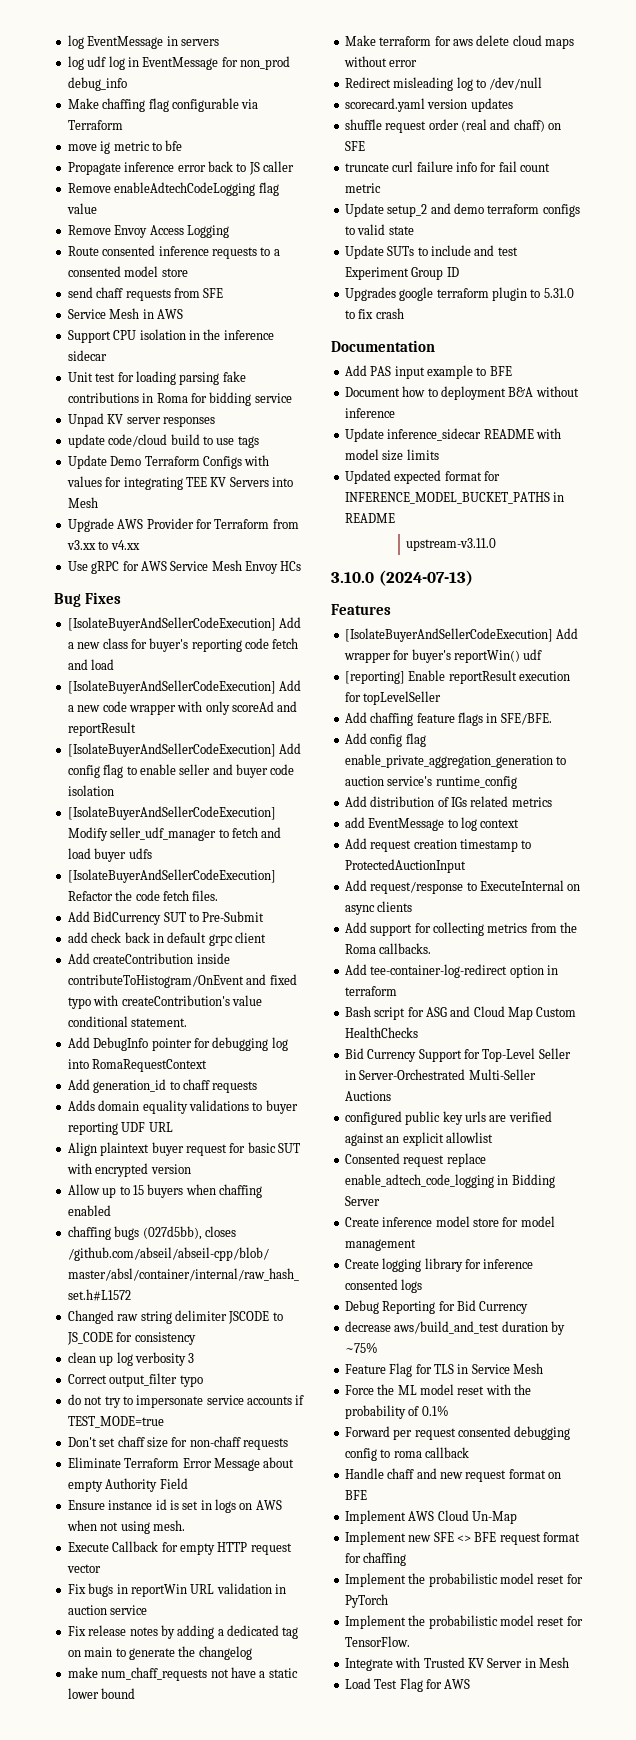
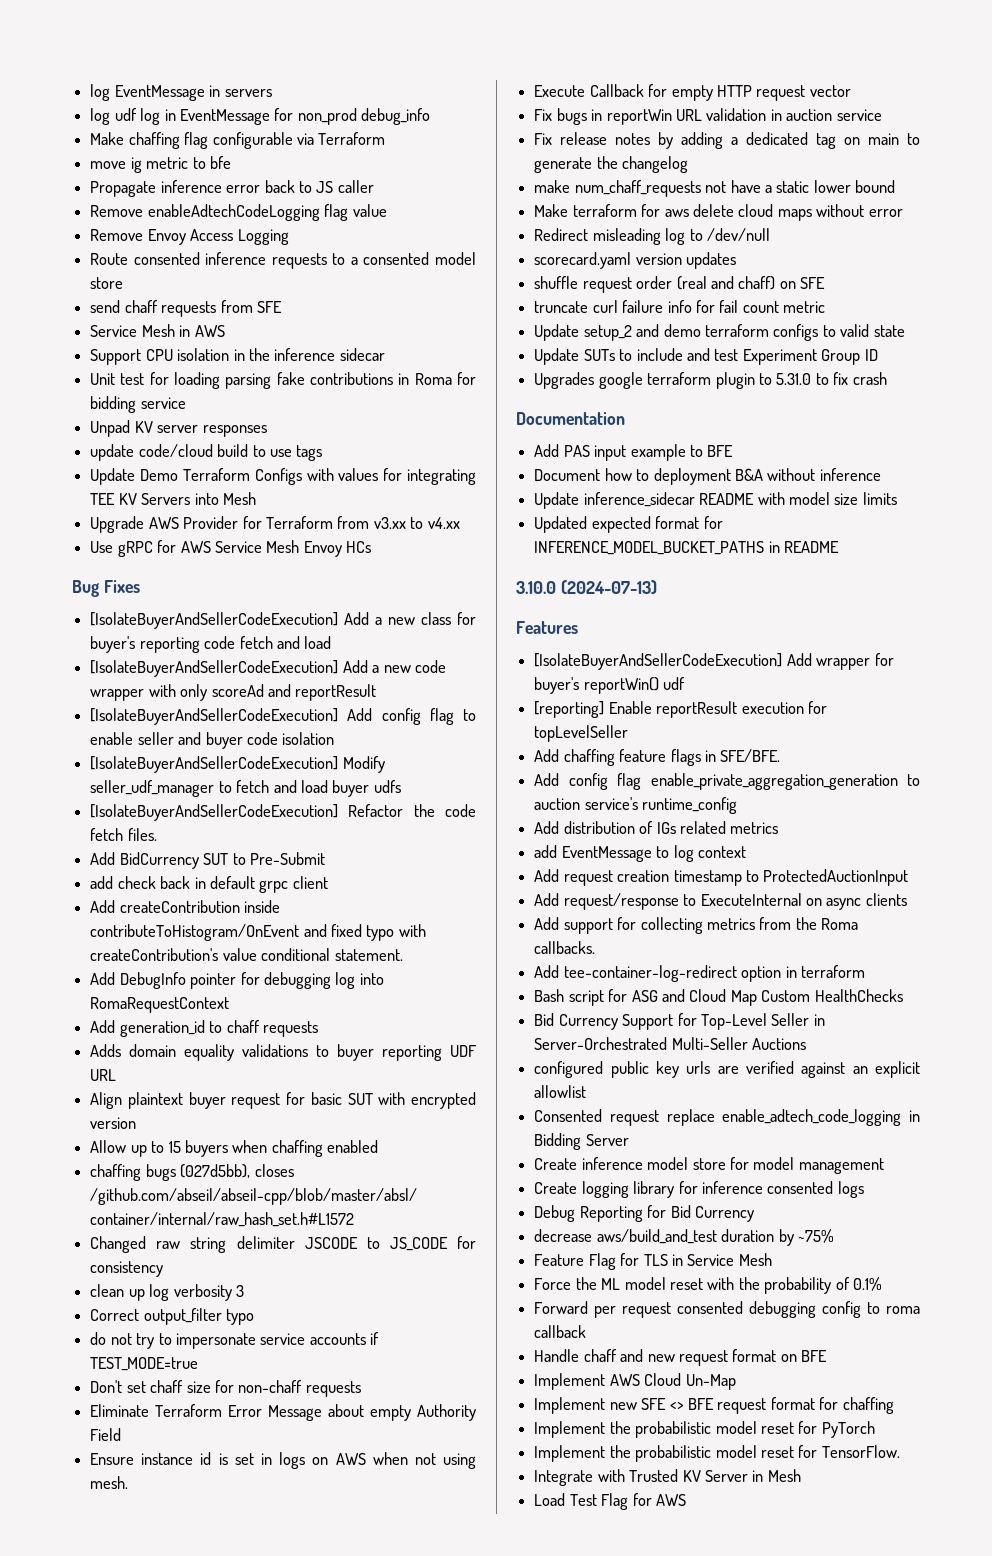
[406,538,497,551] // upstream-v3.11.0 -> (840, 547) none

